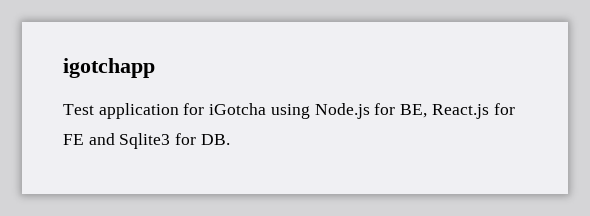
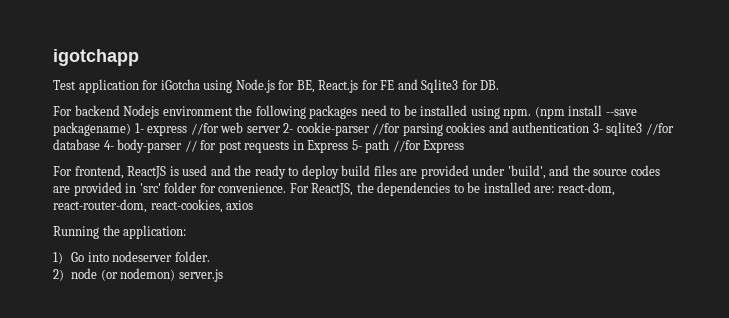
(230, 139) none -> [53,105,637,119] [53,122,674,136] [53,139,465,153] [53,165,660,179] [53,182,615,196] [53,199,254,213] [53,225,187,239] [53,251,210,264] [53,268,223,282] // For backend Nodejs environment the following packages need to be installed using npm. (npm install --save packagename) 1- express //for web server 2- cookie-parser //for parsing cookies and authentication 3- sqlite3 //for database 4- body-parser // for post requests in Express 5- path //for Express // For frontend, ReactJS is used and the ready to deploy build files are provided under 'build', and the source codes are provided in 'src' folder for convenience. For ReactJS, the dependencies to be installed are: react-dom, react-router-dom, react-cookies, axios // Running the application: // 1) Go into nodeserver folder. // 2) node (or nodemon) server.js

